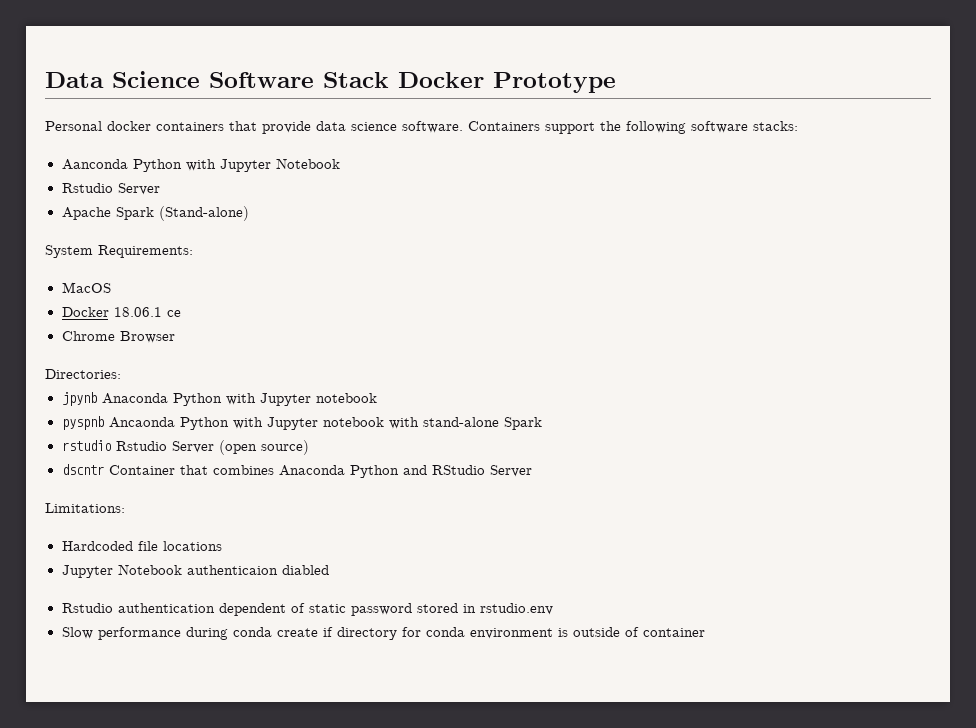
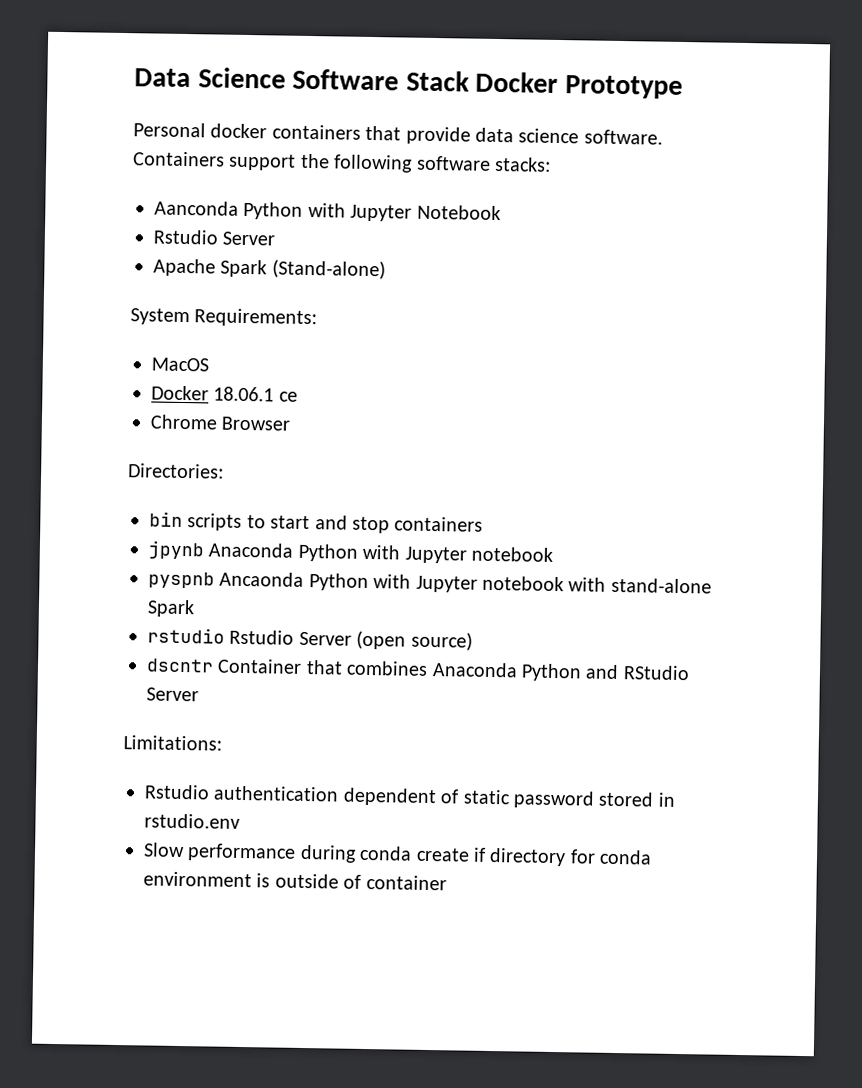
(121, 374) none -> [149,511,484,534] // bin scripts to start and stop containers
[61,541,222,551] [61,564,329,578] // Hardcoded file locations // Jupyter Notebook authenticaion diabled -> (222, 743) none

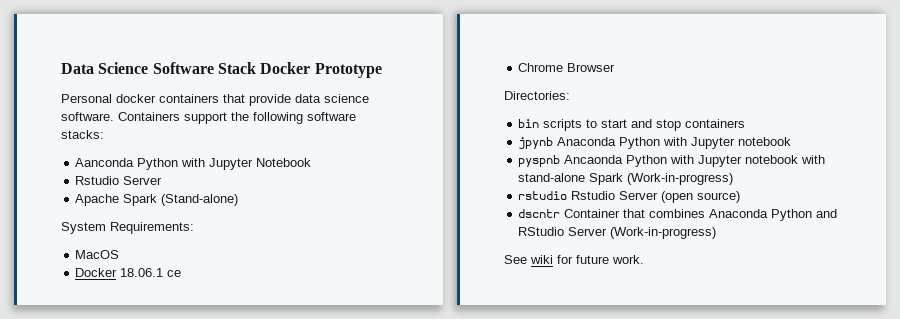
(195, 608) none -> [627,173,734,185] (Work-in-progress)
[123,735,222,751] [144,784,676,809] [144,813,240,829] [143,842,653,867] [143,871,447,891] // Limitations: // Rstudio authentication dependent of static password stored in rstudio.env // Slow performance during conda create if directory for conda environment is outside of container -> [610,227,717,239] [504,255,644,264] (Work-in-progress) // See wiki for future work.

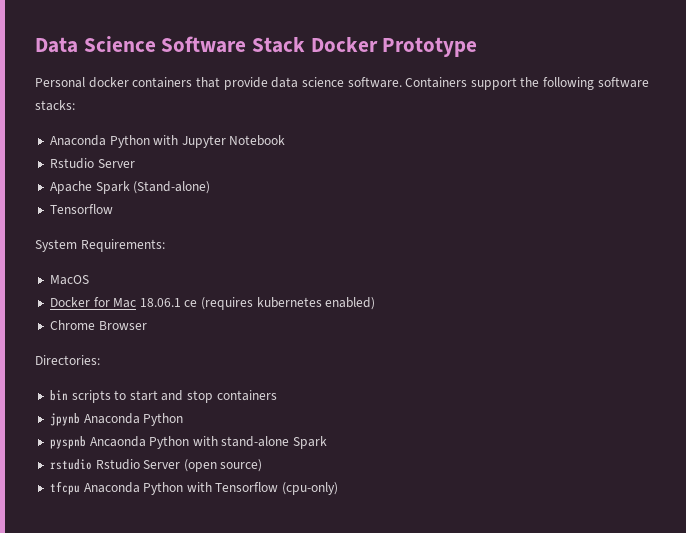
[75,158,135,167] Aanconda -> [49,135,106,146] Anaconda
(239, 200) none -> [49,204,113,214] // Tensorflow
(118, 272) none -> [93,297,137,308] for Mac
(182, 273) none -> [201,297,376,310] (requires kubernetes enabled)
[663,137,792,149] with Jupyter notebook -> (184, 419) none
[698,155,826,167] Jupyter notebook with -> (218, 441) none
[627,173,734,185] (Work-in-progress) -> (328, 442) none
[518,209,838,221] [518,227,717,239] [504,255,644,264] dscntr Container that combines Anaconda Python and RStudio Server (Work-in-progress) // See wiki for future work. -> [49,481,339,495] tfcpu Anaconda Python with Tensorflow (cpu-only)

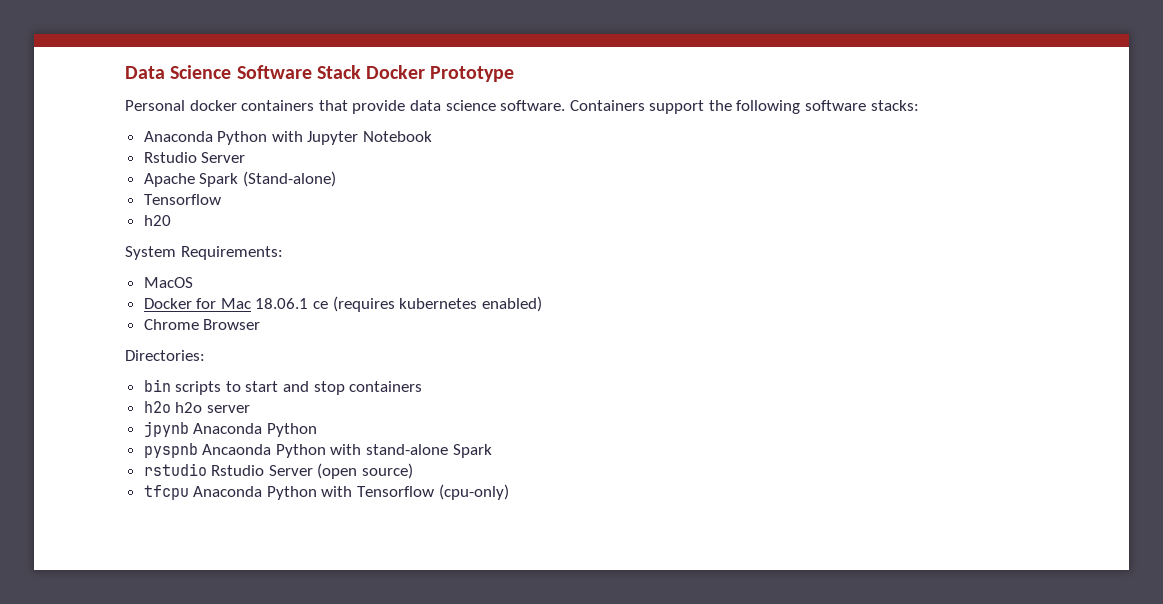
(113, 209) none -> [143,215,171,226] // h20
(277, 395) none -> [143,401,250,413] // h2o h2o server

